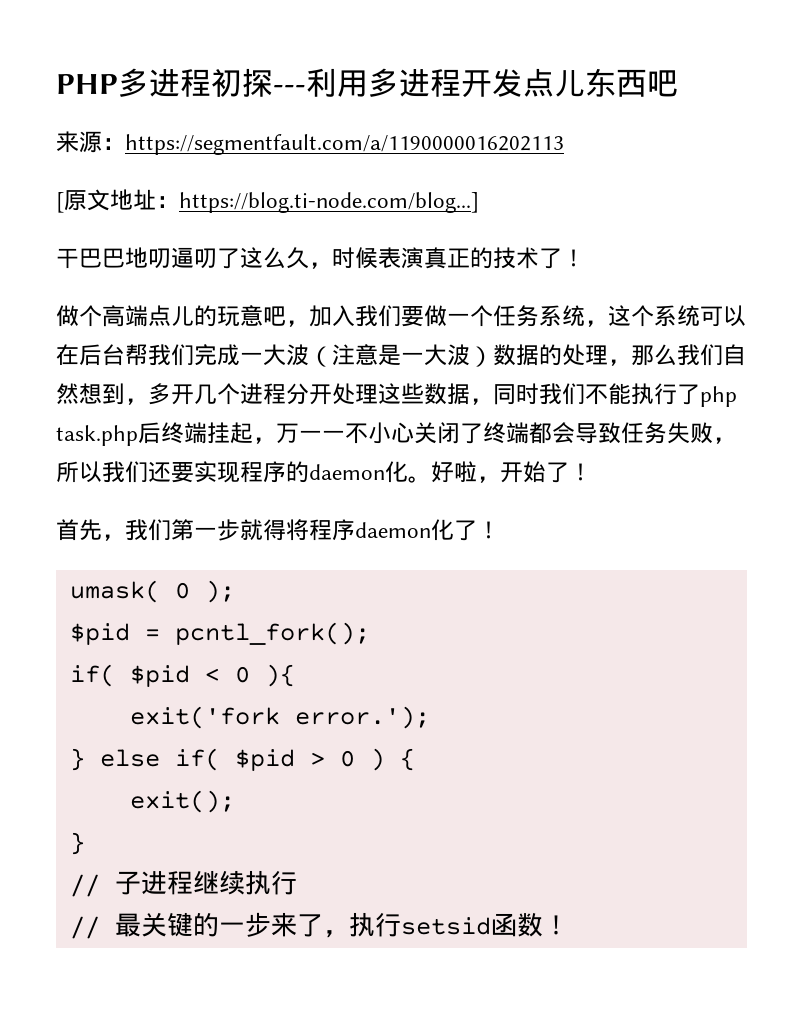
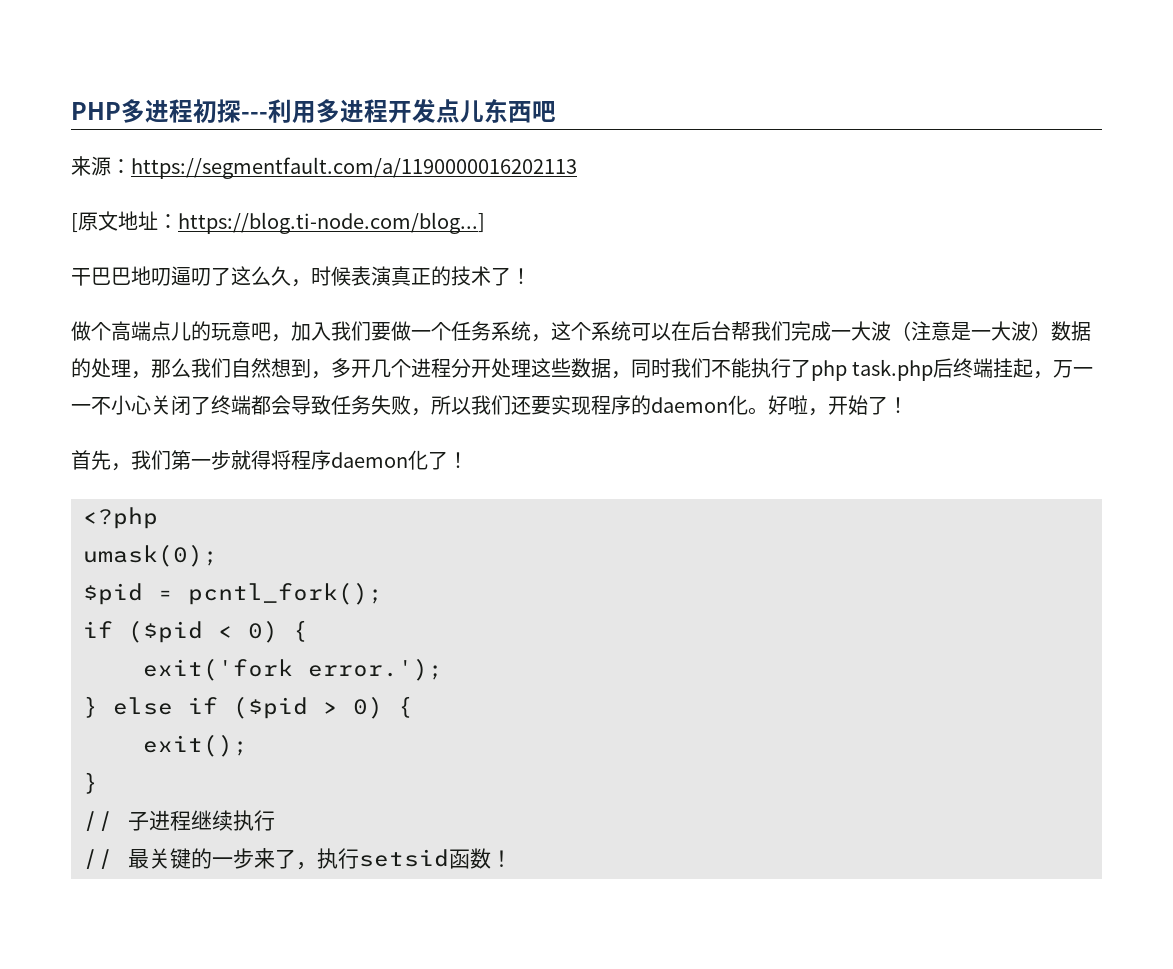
[69,580,235,603] umask( 0 ); -> [83,507,158,529] [83,544,218,567] <?php // umask(0);
[69,664,295,687] if( $pid < 0 ){ -> [83,620,308,643] if ($pid < 0) {
[174,748,385,771] if( $pid > 0 ) -> [188,696,383,719] if ($pid > 0)

